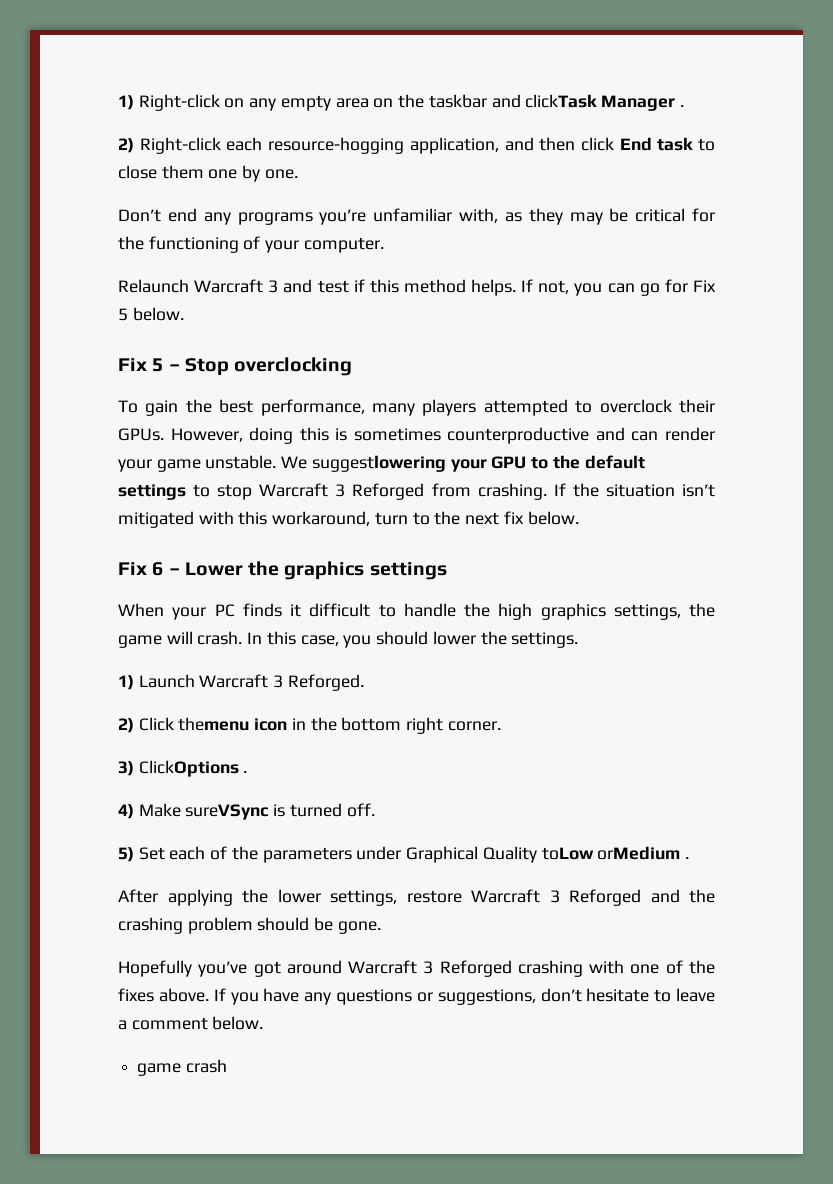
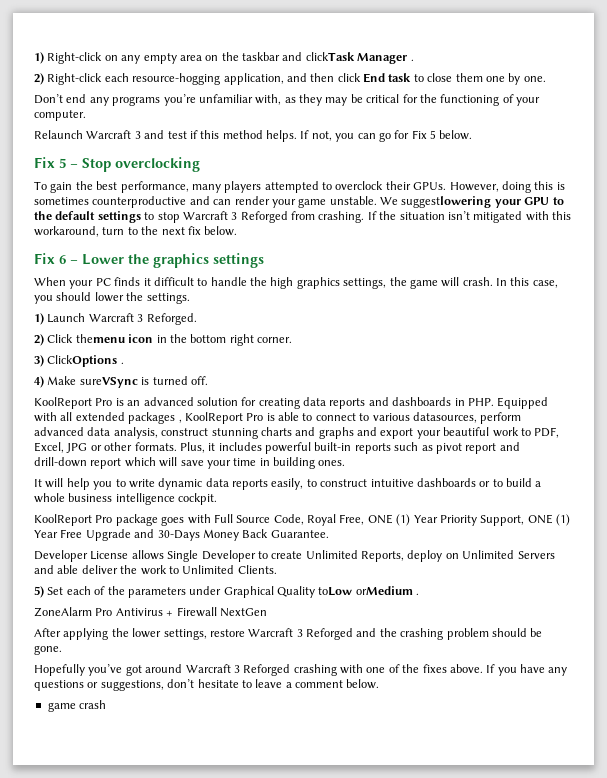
(375, 810) none -> [34,397,549,409] [34,412,522,424] [34,427,560,439] [34,442,520,454] [34,457,346,469] [34,478,542,490] [34,493,218,505] [34,514,570,526] [34,529,329,541] [34,550,555,562] [34,565,277,575] // KoolReport Pro is an advanced solution for creating data reports and dashboards in PHP. Equipped with all extended packages , KoolReport Pro is able to connect to various datasources, perform advanced data analysis, construct stunning charts and graphs and export your beautiful work to PDF, Excel, JPG or other formats. Plus, it includes powerful built-in reports such as pivot report and drill-down report which will save your time in building ones. // It will help you to write dynamic data reports easily, to construct intuitive dashboards or to build a whole business intelligence cockpit. // KoolReport Pro package goes with Full Source Code, Royal Free, ONE (1) Year Priority Support, ONE (1) Year Free Upgrade and 30-Days Money Back Guarantee. // Developer License allows Single Developer to create Unlimited Reports, deploy on Unlimited Servers and able deliver the work to Unlimited Clients.
(689, 858) none -> [34,607,267,617] // ZoneAlarm Pro Antivirus + Firewall NextGen

